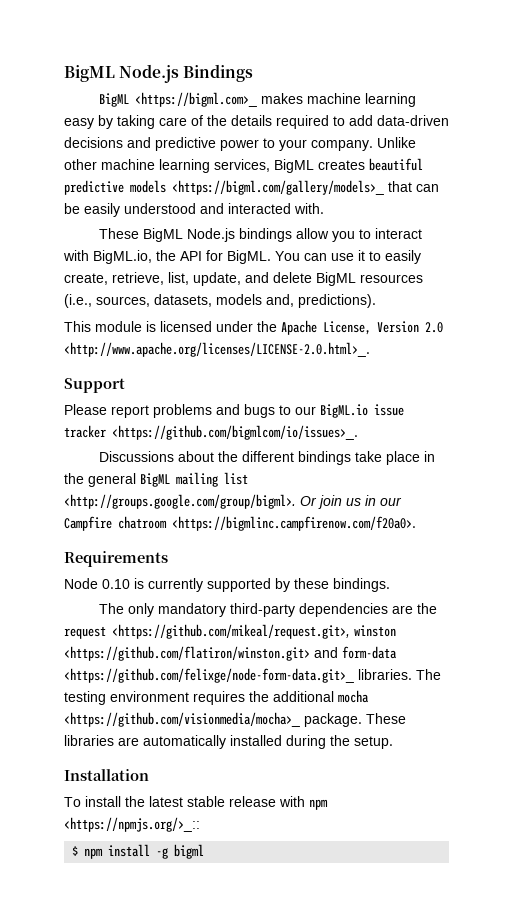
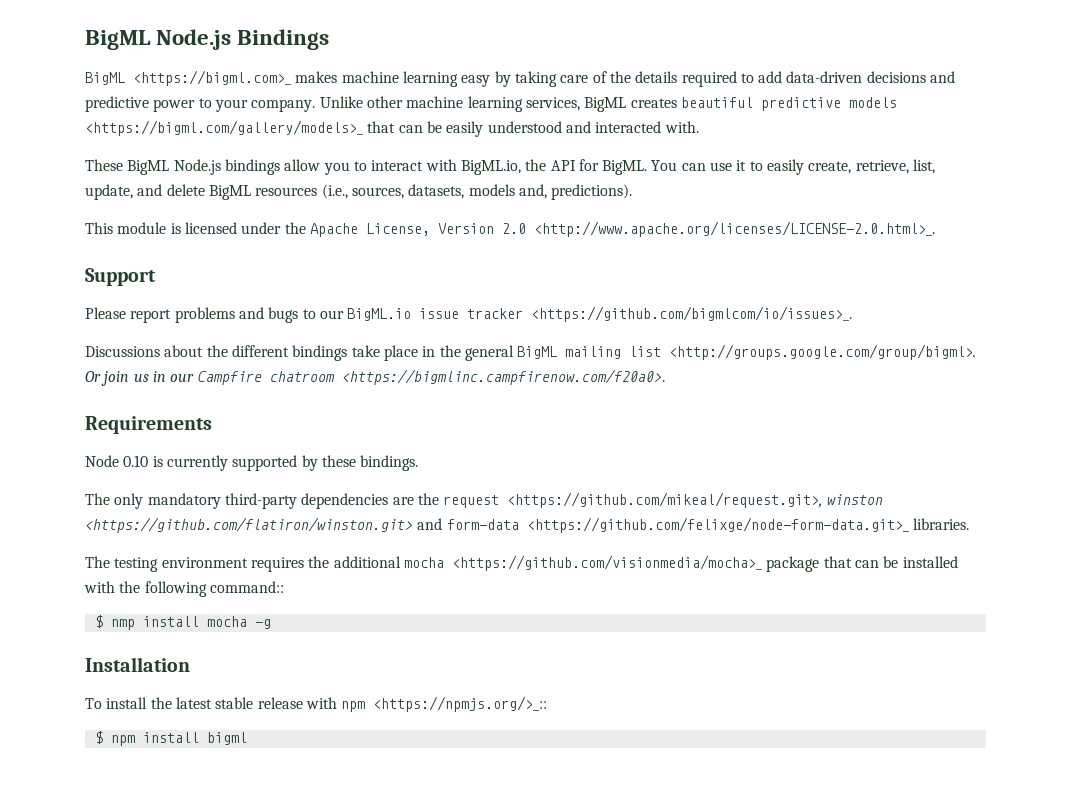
(412, 674) none -> (969, 524) //
[304,713,406,727] [64,735,393,749] package. These libraries are automatically installed during the setup. -> [766,556,958,572] [84,581,284,597] [94,615,271,630] package that can be installed with the following command:: // $ nmp install mocha -g
[156,848,169,859] -g -> (199, 737) none

